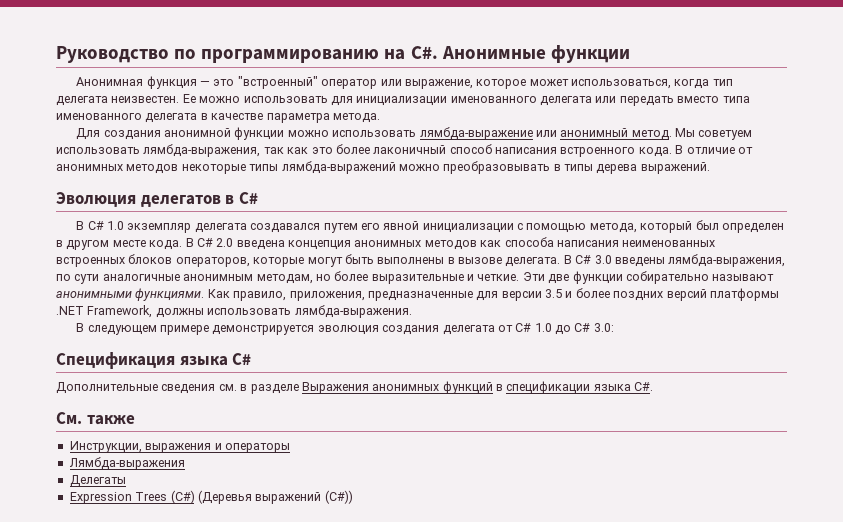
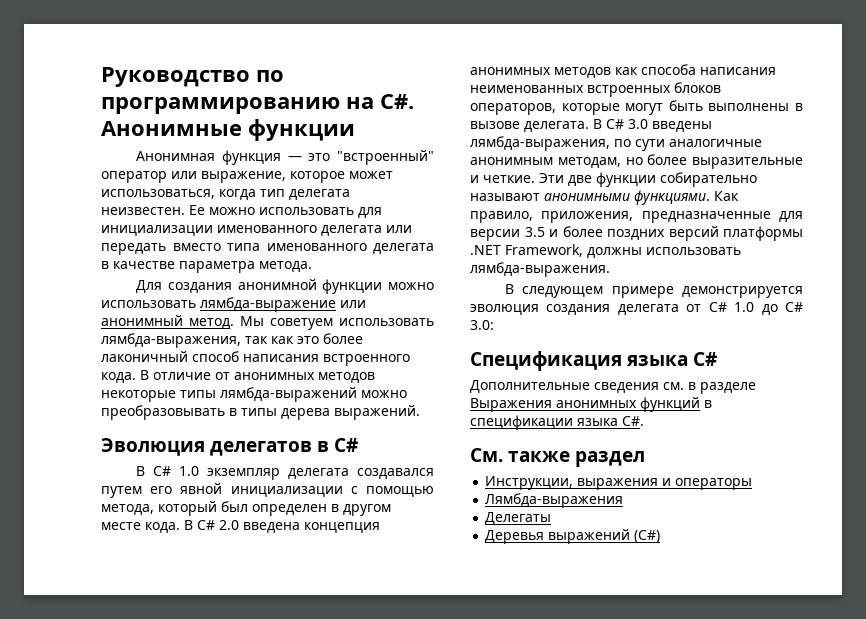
(135, 420) none -> [575,451,646,467] раздел
[69,490,353,504] Expression Trees (C#) (Деревья выражений (C#)) -> [485,529,661,544] Деревья выражений (C#)

